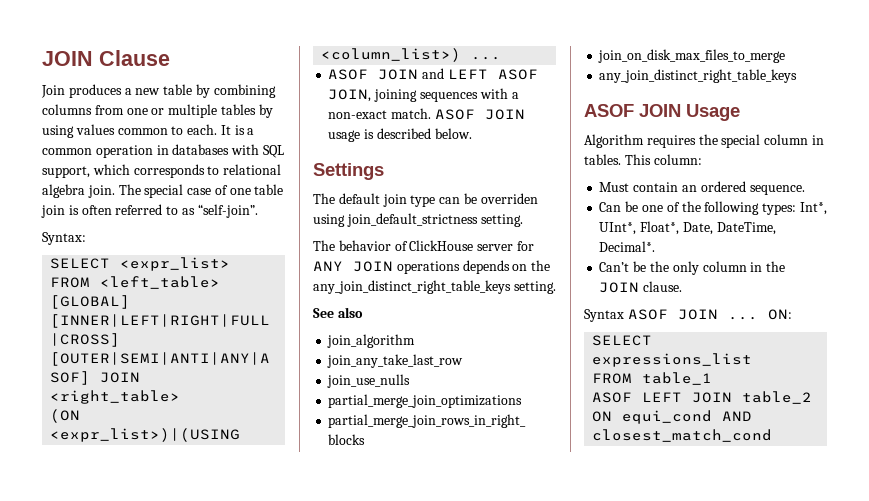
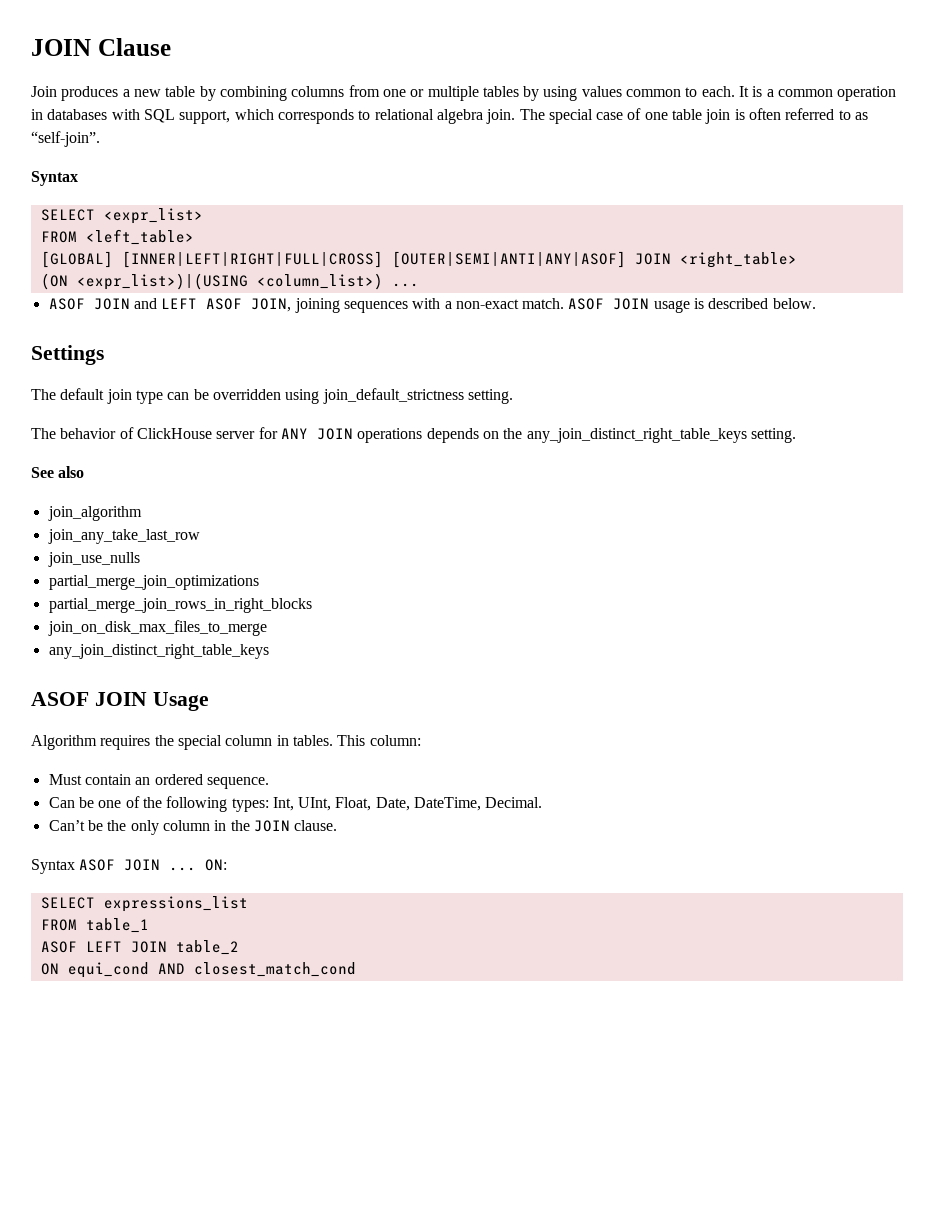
[42,232,86,245] Syntax: -> [31,171,78,186] Syntax
[480,193,538,204] overriden -> [212,389,281,400] overridden
[799,202,827,215] [599,221,680,235] Int*, UInt*, Float*, -> [272,797,372,811] Int, UInt, Float,
[599,241,656,252] Decimal*. -> [485,797,543,808] Decimal.

